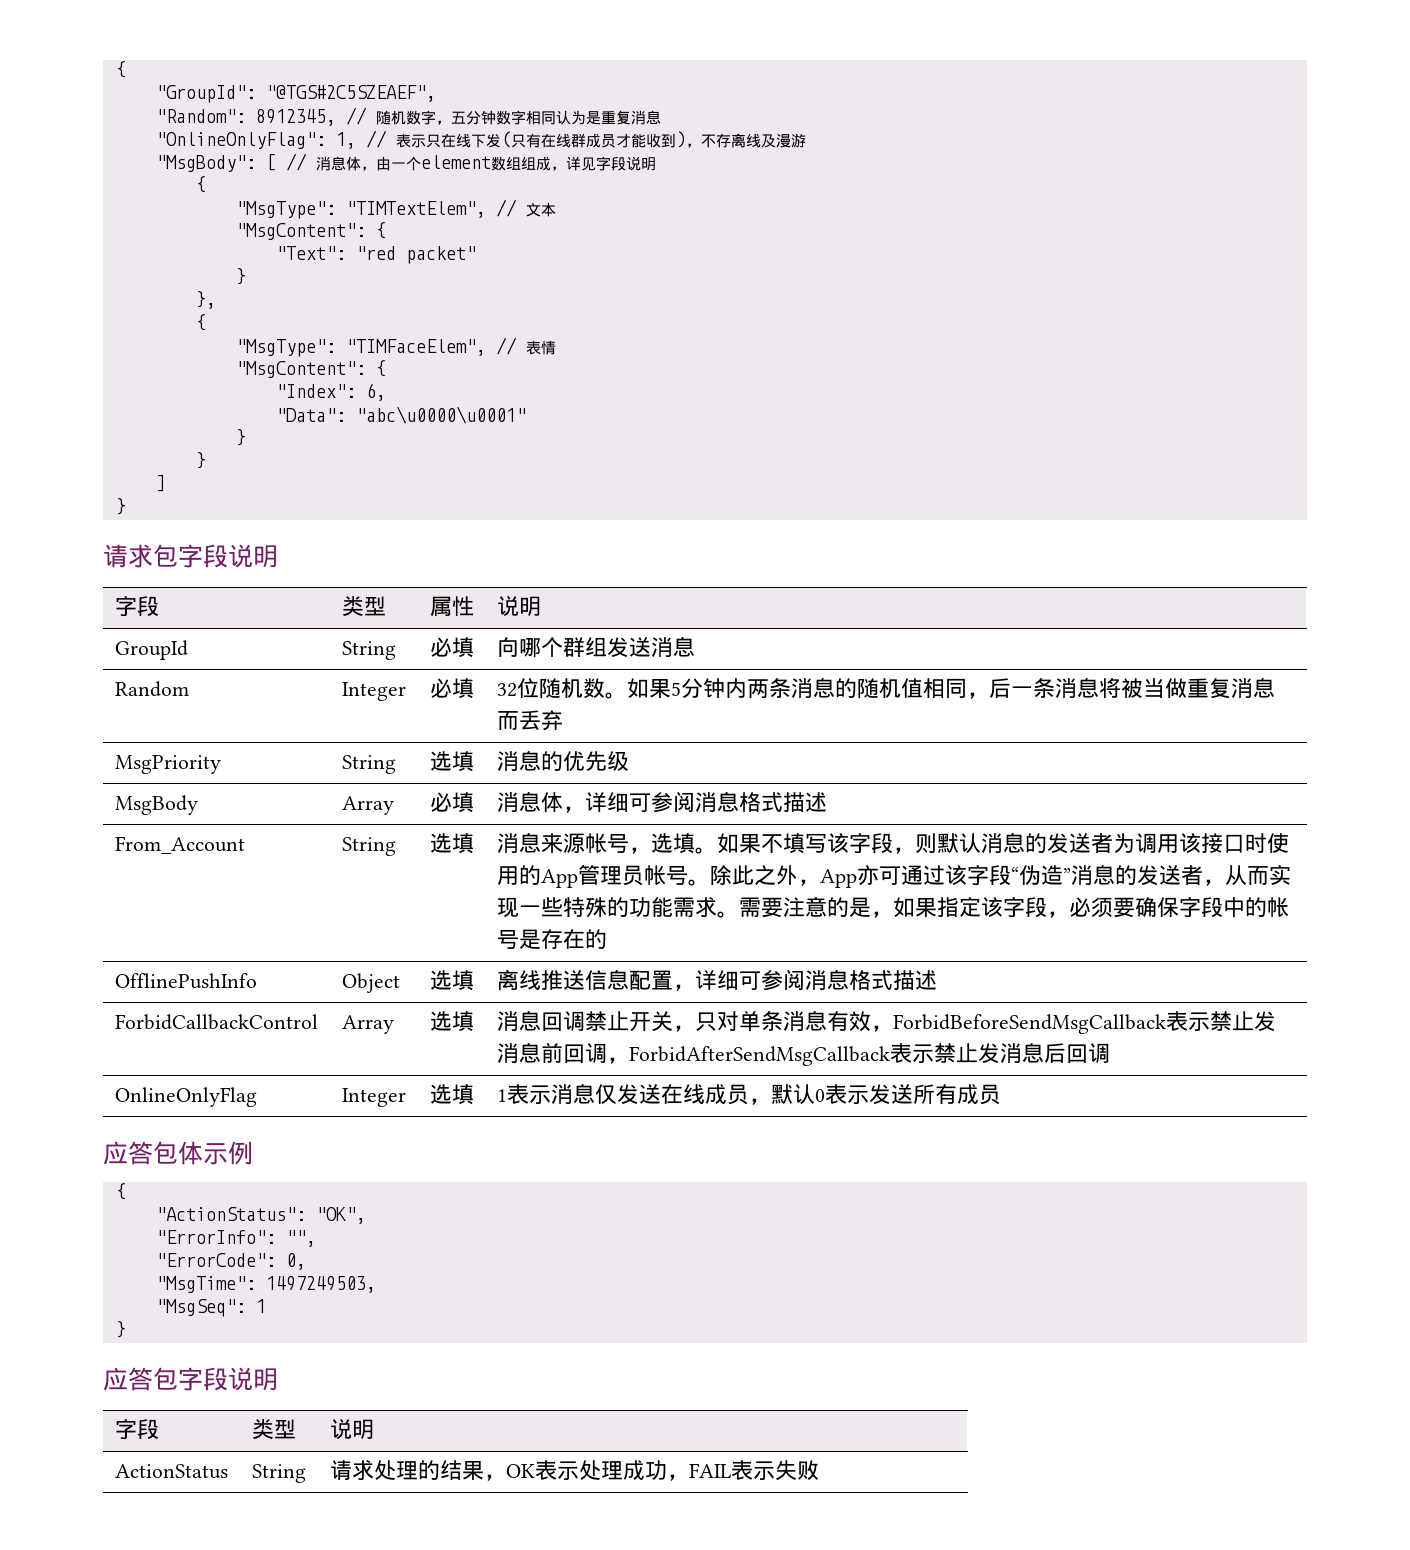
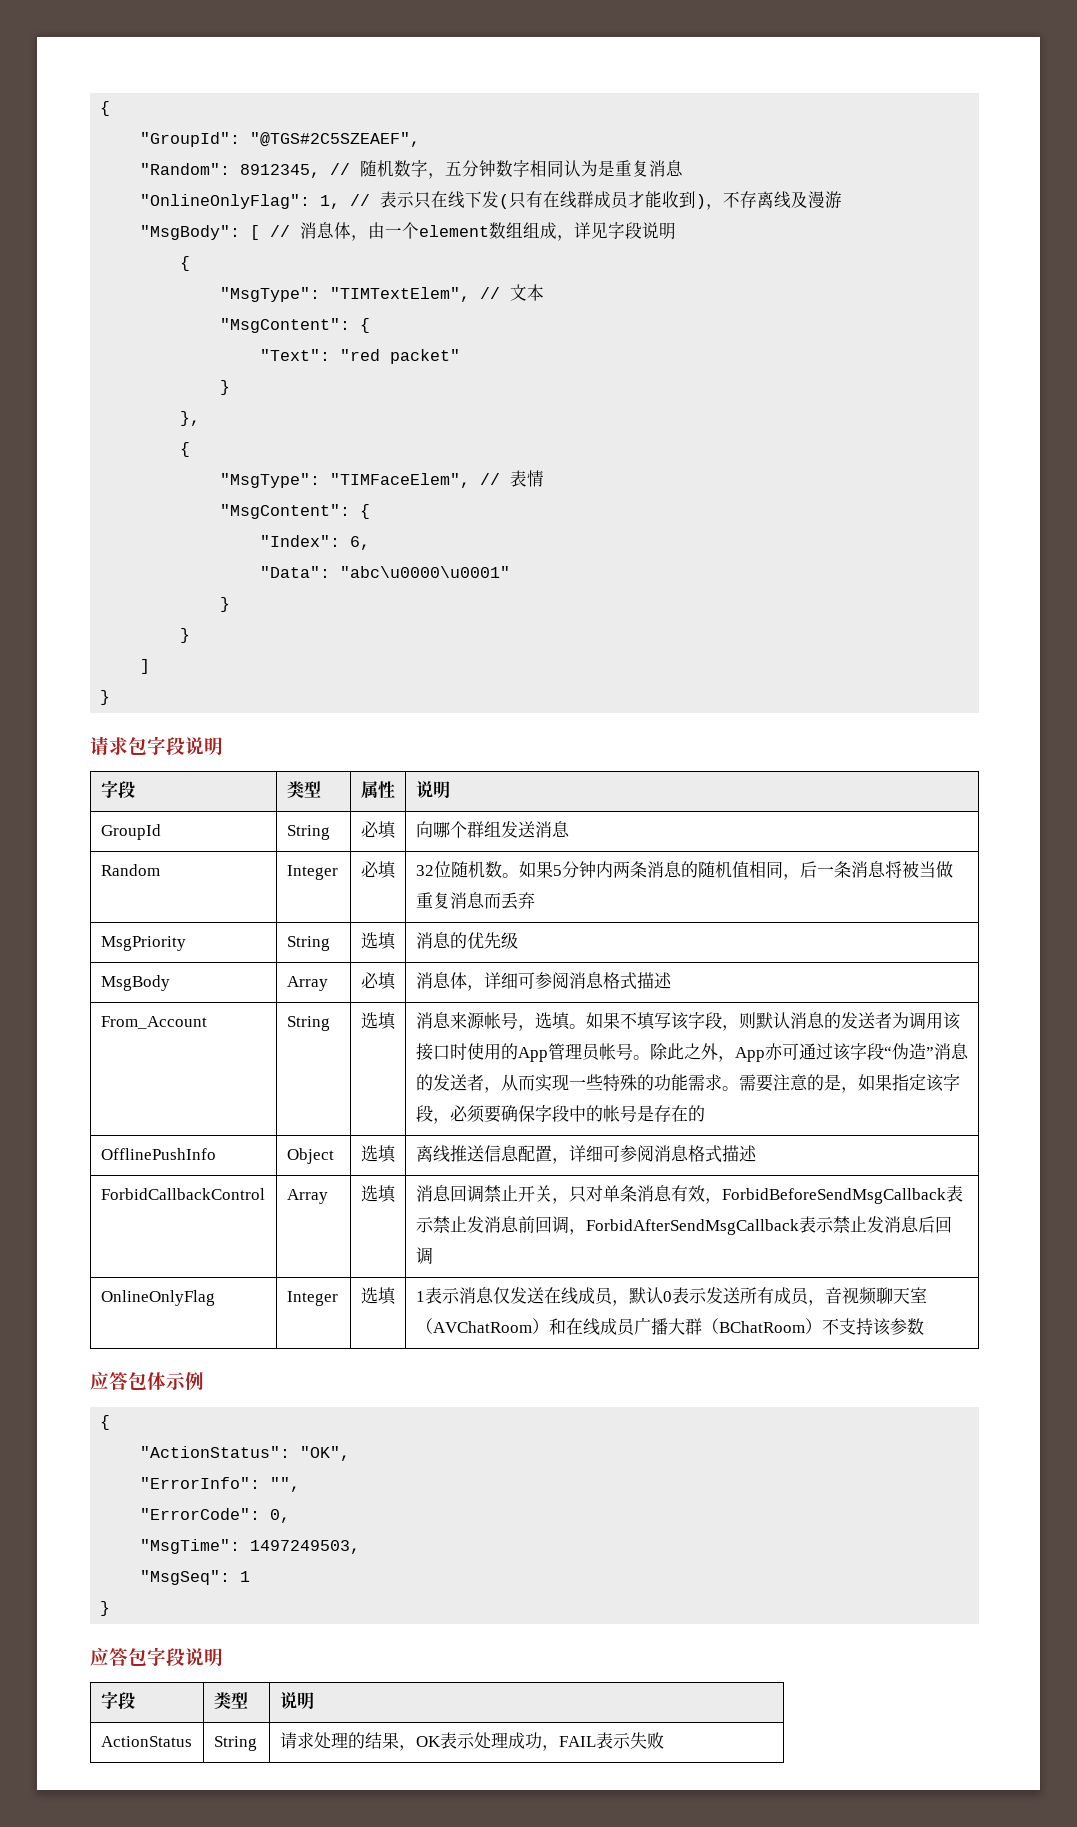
(1001, 1094) none -> [807,1287,927,1306] [415,1317,924,1336] ，音视频聊天室（AVChatRoom）和在线成员广播大群（BChatRoom）不支持该参数

